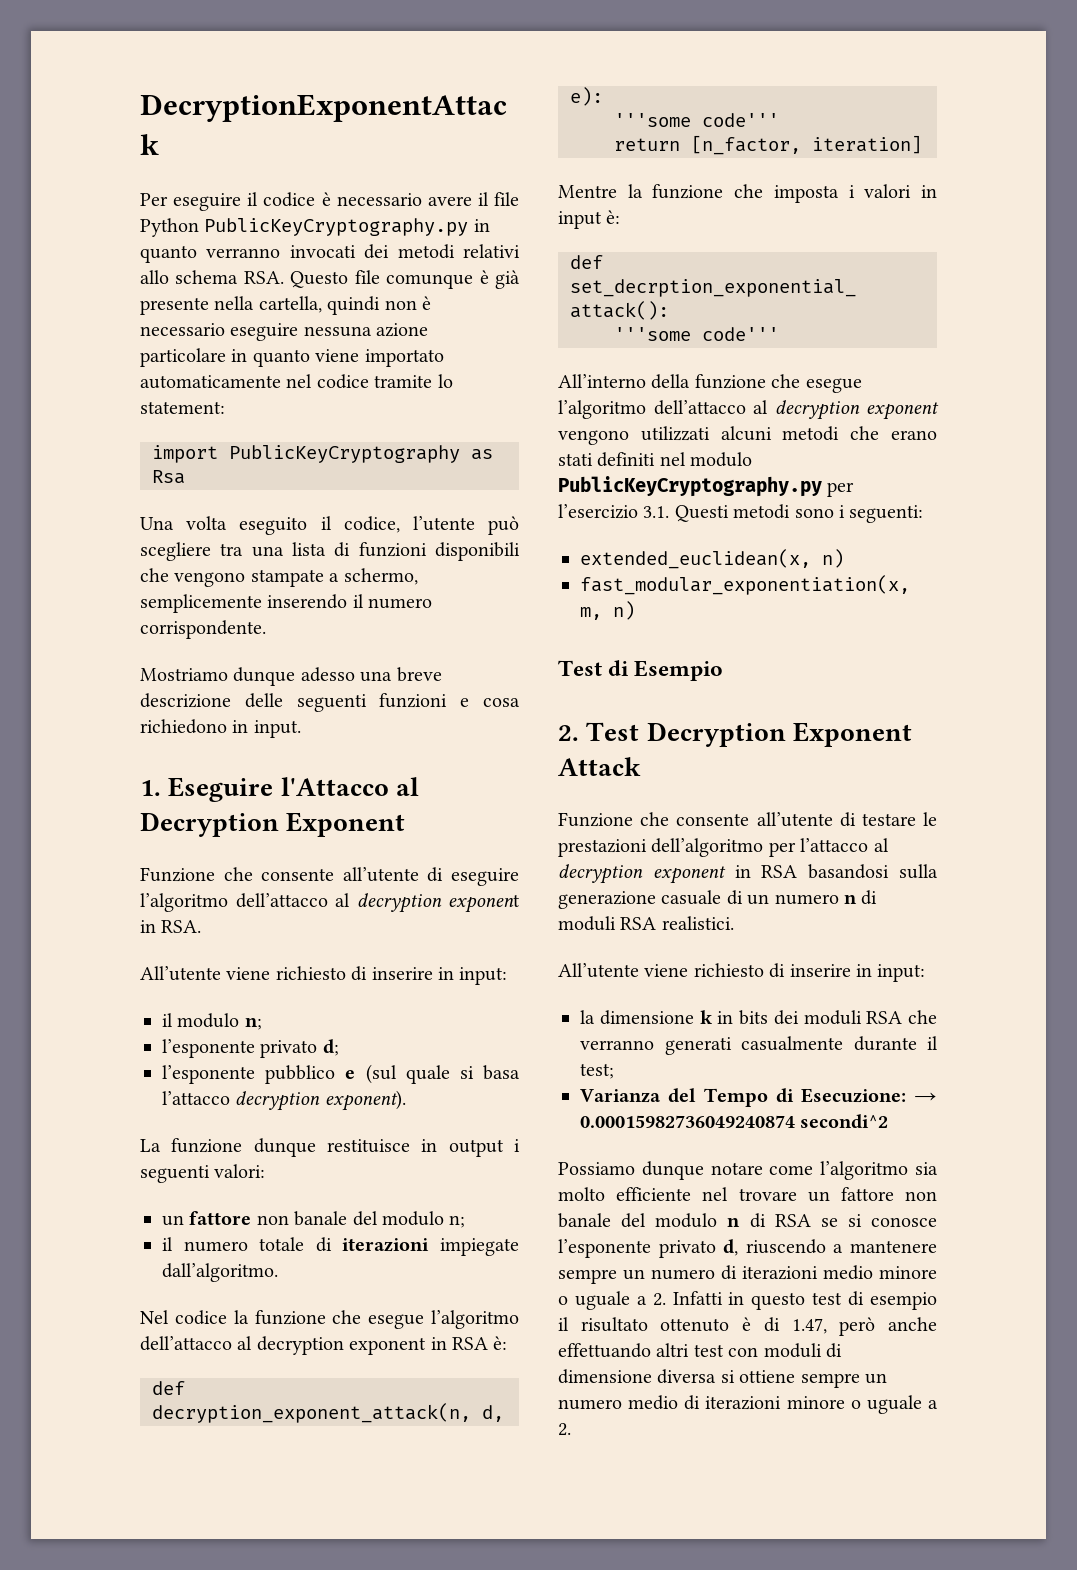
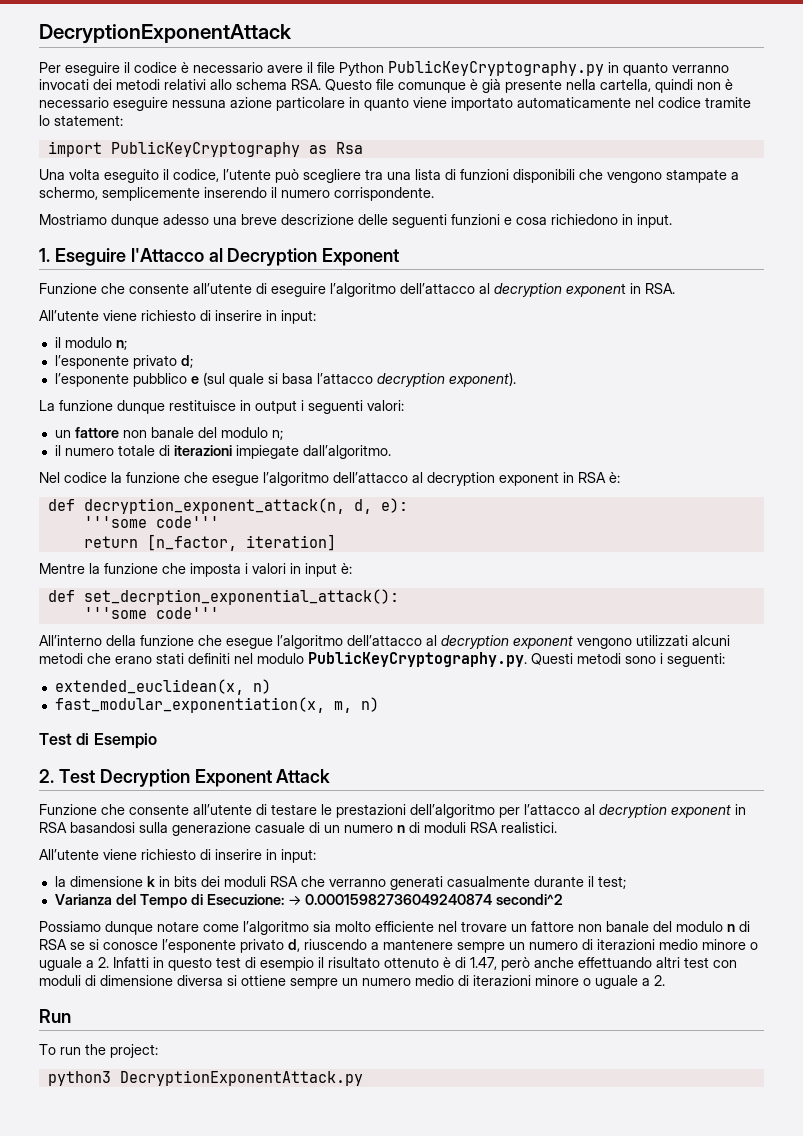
[558,476,855,497] [558,504,670,519] PublicKeyCryptography.py per l’esercizio 3.1. -> [308,652,527,667] PublicKeyCryptography.py.
(571, 1429) none -> [39,1009,71,1023] [39,1044,158,1058] [47,1070,363,1086] // Run // To run the project: // python3 DecryptionExponentAttack.py

